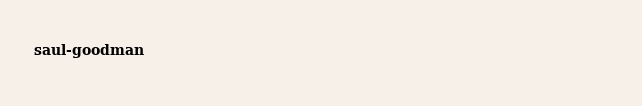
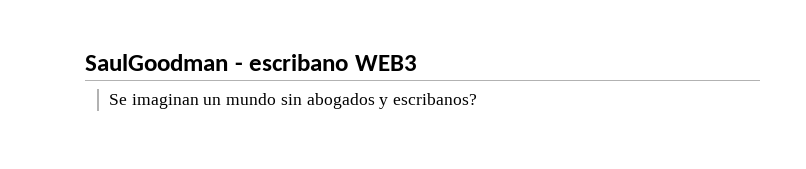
[34,44,144,58] saul-goodman -> [85,54,417,71] [108,93,478,109] SaulGoodman - escribano WEB3 // Se imaginan un mundo sin abogados y escribanos?

